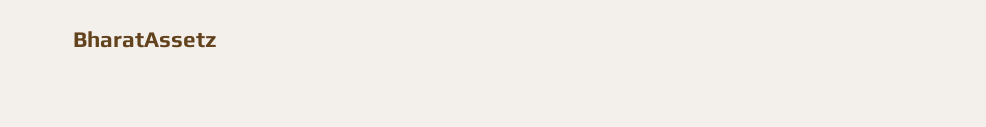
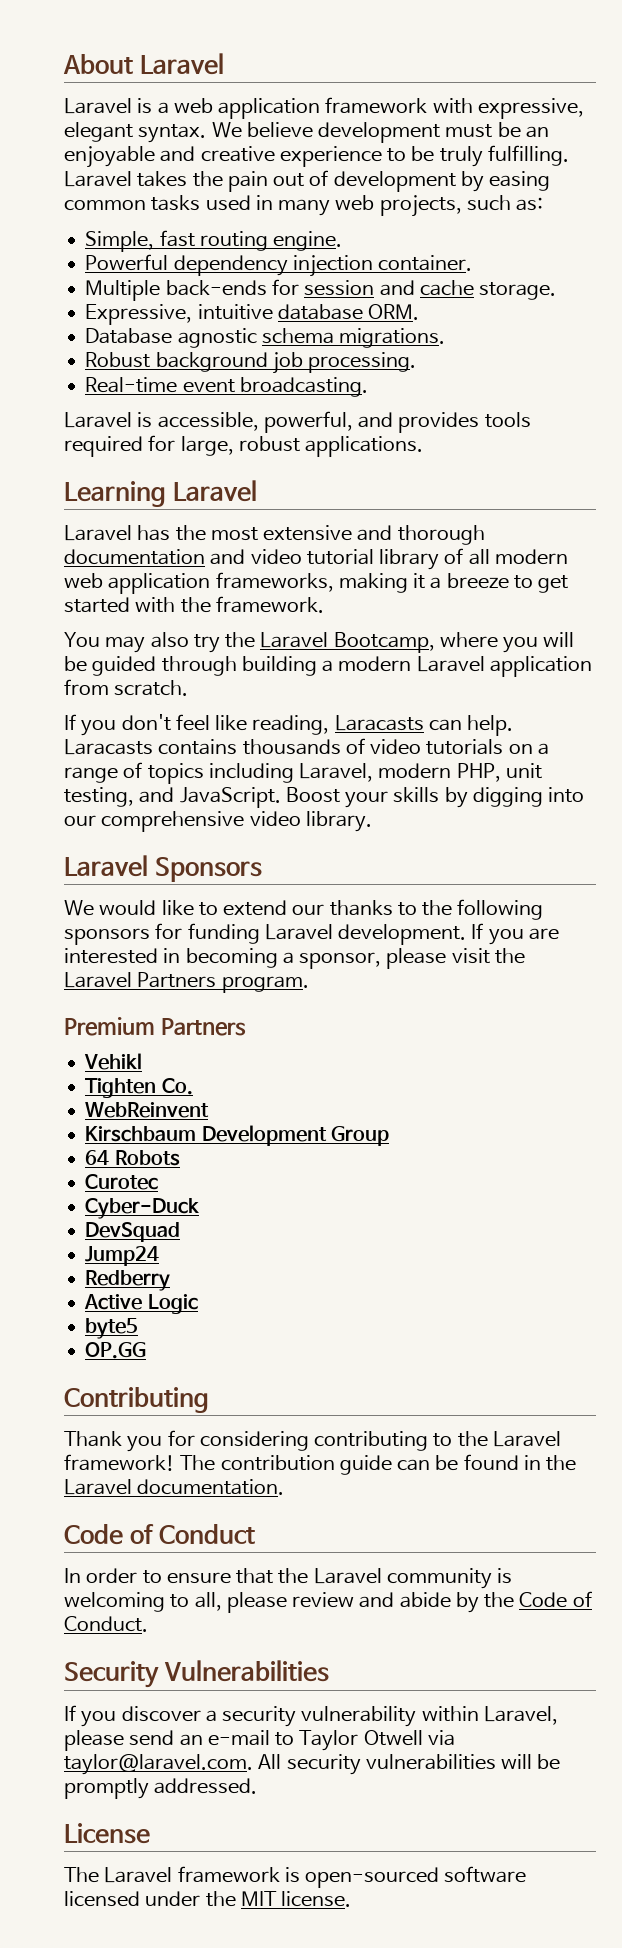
[73,31,217,48] BharatAssetz -> [63,53,224,75] [64,97,584,119] [64,122,549,143] [64,145,569,168] [64,170,551,192] [64,195,544,217] [85,230,343,252] [85,254,473,277] [85,279,557,301] [85,304,420,325] [85,328,446,348] [85,352,417,374] [85,377,368,397] [64,411,531,433] [64,435,424,457] [64,480,257,507] [64,525,485,545] [64,548,568,570] [64,572,569,594] [64,596,324,613] [64,632,575,653] [64,656,592,677] [64,679,189,696] [64,714,514,736] [64,738,549,755] [64,762,542,784] [64,787,585,808] [64,811,372,832] [64,855,262,882] [64,899,544,920] [64,923,559,945] [64,948,525,969] [64,972,309,993] [64,1017,246,1036] [84,1053,143,1070] [85,1078,193,1098] [85,1102,210,1118] [85,1125,389,1146] [85,1150,180,1166] [85,1174,159,1190] [85,1198,200,1219] [85,1222,181,1242] [85,1246,160,1266] [85,1270,171,1291] [84,1294,198,1314] [85,1318,139,1339] [85,1342,147,1359] [64,1387,209,1413] [64,1430,561,1452] [64,1454,577,1475] [64,1479,285,1495] [64,1524,256,1545] [64,1568,513,1589] [64,1591,592,1613] [64,1616,148,1632] [64,1660,329,1688] [64,1705,558,1727] [64,1730,455,1751] [64,1754,561,1775] [64,1778,258,1799] [64,1823,150,1844] [64,1866,527,1888] [64,1891,352,1907] About Laravel // Laravel is a web application framework with expressive, elegant syntax. We believe development must be an enjoyable and creative experience to be truly fulfilling. Laravel takes the pain out of development by easing common tasks used in many web projects, such as: // Simple, fast routing engine. // Powerful dependency injection container. // Multiple back-ends for session and cache storage. // Expressive, intuitive database ORM. // Database agnostic schema migrations. // Robust background job processing. // Real-time event broadcasting. // Laravel is accessible, powerful, and provides tools required for large, robust applications. // Learning Laravel // Laravel has the most extensive and thorough documentation and video tutorial library of all modern web application frameworks, making it a breeze to get started with the framework. // You may also try the Laravel Bootcamp, where you will be guided through building a modern Laravel application from scratch. // If you don't feel like reading, Laracasts can help. Laracasts contains thousands of video tutorials on a range of topics including Laravel, modern PHP, unit testing, and JavaScript. Boost your skills by digging into our comprehensive video library. // Laravel Sponsors // We would like to extend our thanks to the following sponsors for funding Laravel development. If you are interested in becoming a sponsor, please visit the Laravel Partners program. // Premium Partners // Vehikl // Tighten Co. // WebReinvent // Kirschbaum Development Group // 64 Robots // Curotec // Cyber-Duck // DevSquad // Jump24 // Redberry // Active Logic // byte5 // OP.GG // Contributing // Thank you for considering contributing to the Laravel framework! The contribution guide can be found in the Laravel documentation. // Code of Conduct // In order to ensure that the Laravel community is welcoming to all, please review and abide by the Code of Conduct. // Security Vulnerabilities // If you discover a security vulnerability within Laravel, please send an e-mail to Taylor Otwell via taylor@laravel.com. All security vulnerabilities will be promptly addressed. // License // The Laravel framework is open-sourced software licensed under the MIT license.

